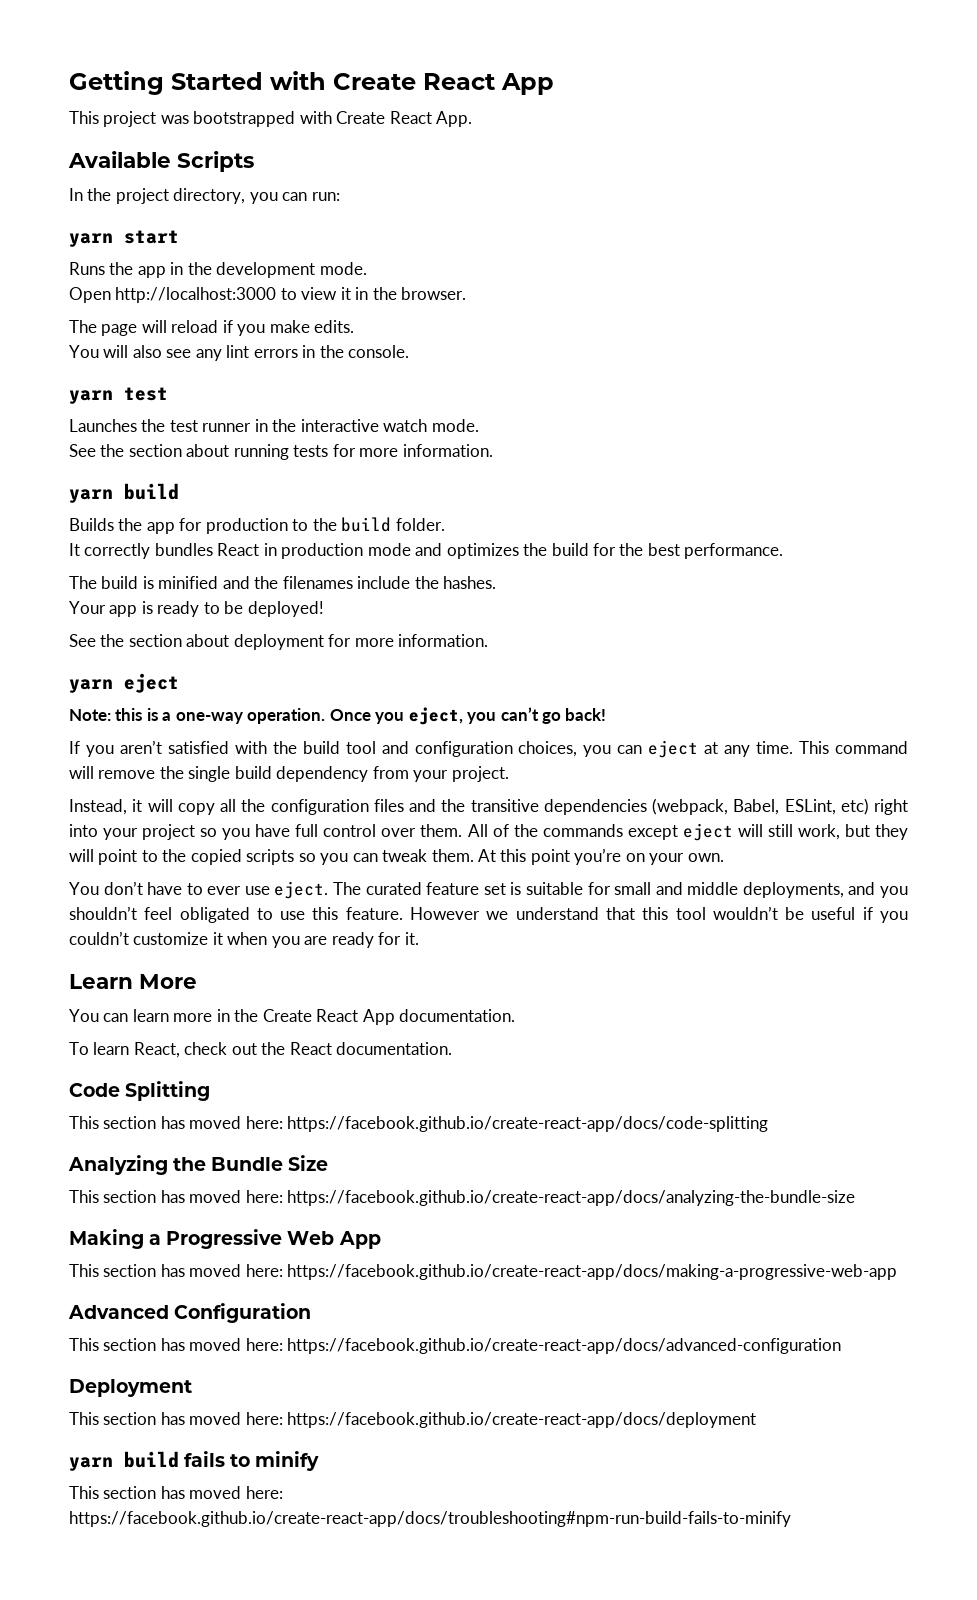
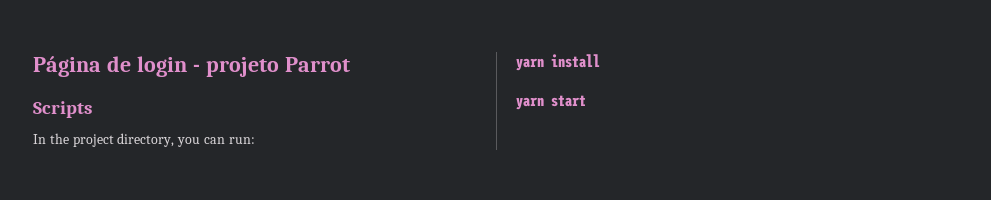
[69,71,554,95] [69,111,473,127] [68,151,171,168] Getting Started with Create React App // This project was bootstrapped with Create React App. // Available -> [33,56,350,77] Página de login - projeto Parrot //
[124,230,179,244] [69,262,367,278] [69,287,467,303] [69,320,355,336] [69,345,410,361] [69,387,168,404] [69,419,479,432] [69,444,493,460] [69,483,179,503] [69,517,445,534] [69,543,784,559] [69,576,497,589] [69,601,324,617] [69,634,489,650] [69,673,179,693] [69,707,607,725] [69,740,909,758] [69,766,509,782] [69,798,908,815] [69,823,908,841] [69,848,724,865] [69,881,908,899] [69,906,908,923] [69,931,419,948] [69,974,197,989] [69,1009,516,1025] [69,1042,453,1058] [69,1081,211,1101] [69,1116,769,1132] [68,1155,329,1175] [69,1190,856,1206] [69,1229,381,1249] [69,1264,898,1280] [68,1303,312,1323] [69,1338,842,1354] [69,1379,192,1397] [69,1412,757,1428] [69,1451,320,1471] [69,1486,283,1499] [69,1511,791,1527] start // Runs the app in the development mode. // Open http://localhost:3000 to view it in the browser. // The page will reload if you make edits. // You will also see any lint errors in the console. // yarn test // Launches the test runner in the interactive watch mode. // See the section about running tests for more information. // yarn build // Builds the app for production to the build folder. // It correctly bundles React in production mode and optimizes the build for the best performance. // The build is minified and the filenames include the hashes. // Your app is ready to be deployed! // See the section about deployment for more information. // yarn eject // Note: this is a one-way operation. Once you eject, you can’t go back! // If you aren’t satisfied with the build tool and configuration choices, you can eject at any time. This command will remove the single build dependency from your project. // Instead, it will copy all the configuration files and the transitive dependencies (webpack, Babel, ESLint, etc) right into your project so you have full control over them. All of the commands except eject will still work, but they will point to the copied scripts so you can tweak them. At this point you’re on your own. // You don’t have to ever use eject. The curated feature set is suitable for small and middle deployments, and you shouldn’t feel obligated to use this feature. However we understand that this tool wouldn’t be useful if you couldn’t customize it when you are ready for it. // Learn More // You can learn more in the Create React App documentation. // To learn React, check out the React documentation. // Code Splitting // This section has moved here: https://facebook.github.io/create-react-app/docs/code-splitting // Analyzing the Bundle Size // This section has moved here: https://facebook.github.io/create-react-app/docs/analyzing-the-bundle-size // Making a Progressive Web App // This section has moved here: https://facebook.github.io/create-react-app/docs/making-a-progressive-web-app // Advanced Configuration // This section has moved here: https://facebook.github.io/create-react-app/docs/advanced-configuration // Deployment // This section has moved here: https://facebook.github.io/create-react-app/docs/deployment // yarn build fails to minify // This section has moved here: https://facebook.github.io/create-react-app/docs/troubleshooting#npm-run-build-fails-to-minify -> [551,54,600,68] [516,95,586,110] install // yarn start

